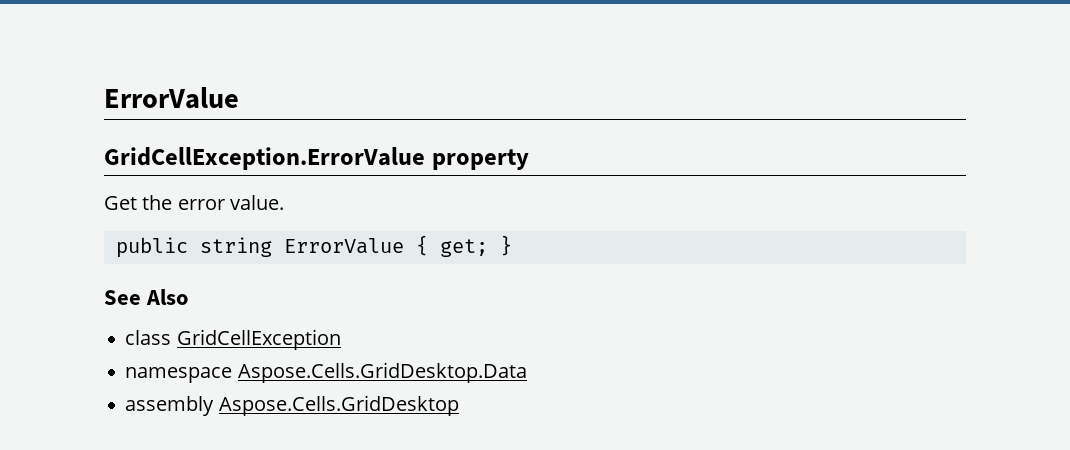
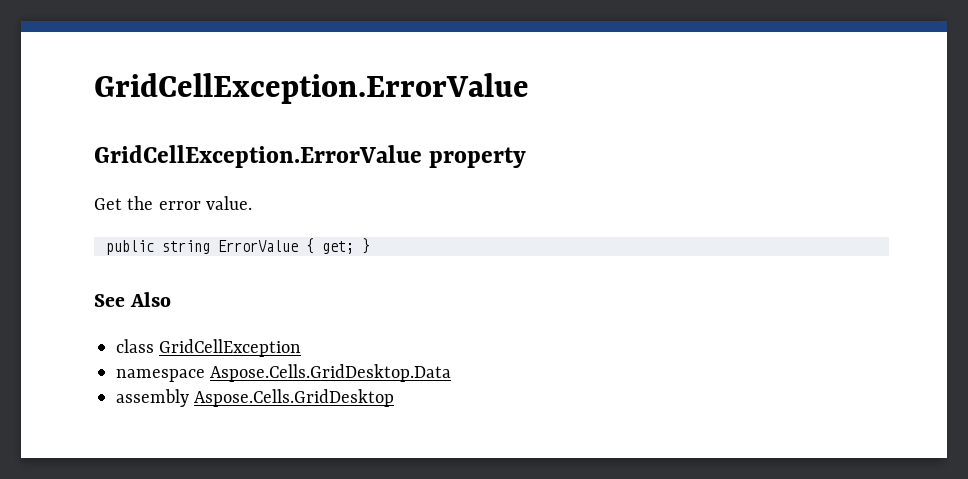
[104,87,239,109] ErrorValue -> [94,73,529,104] GridCellException.ErrorValue

